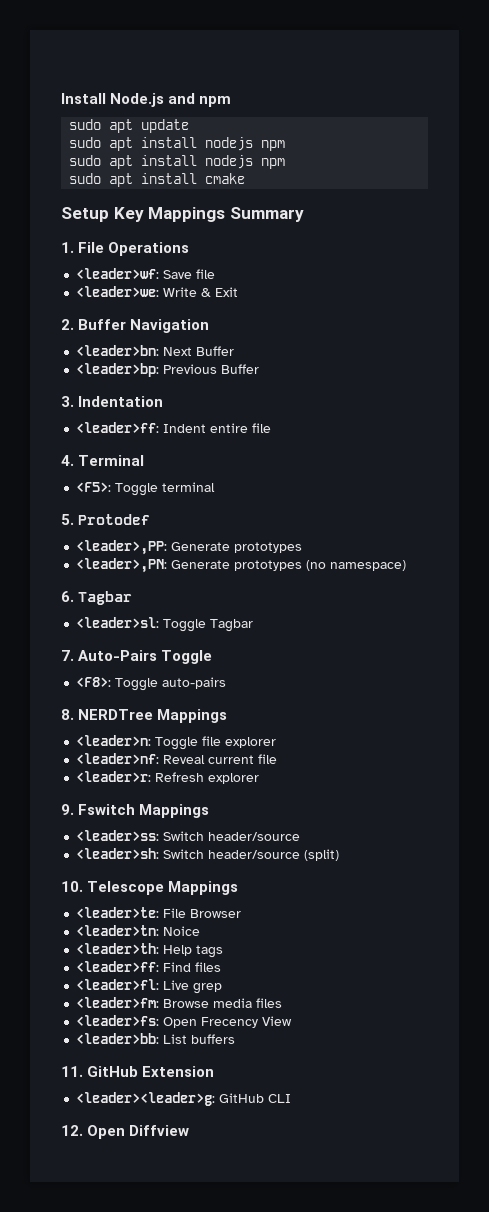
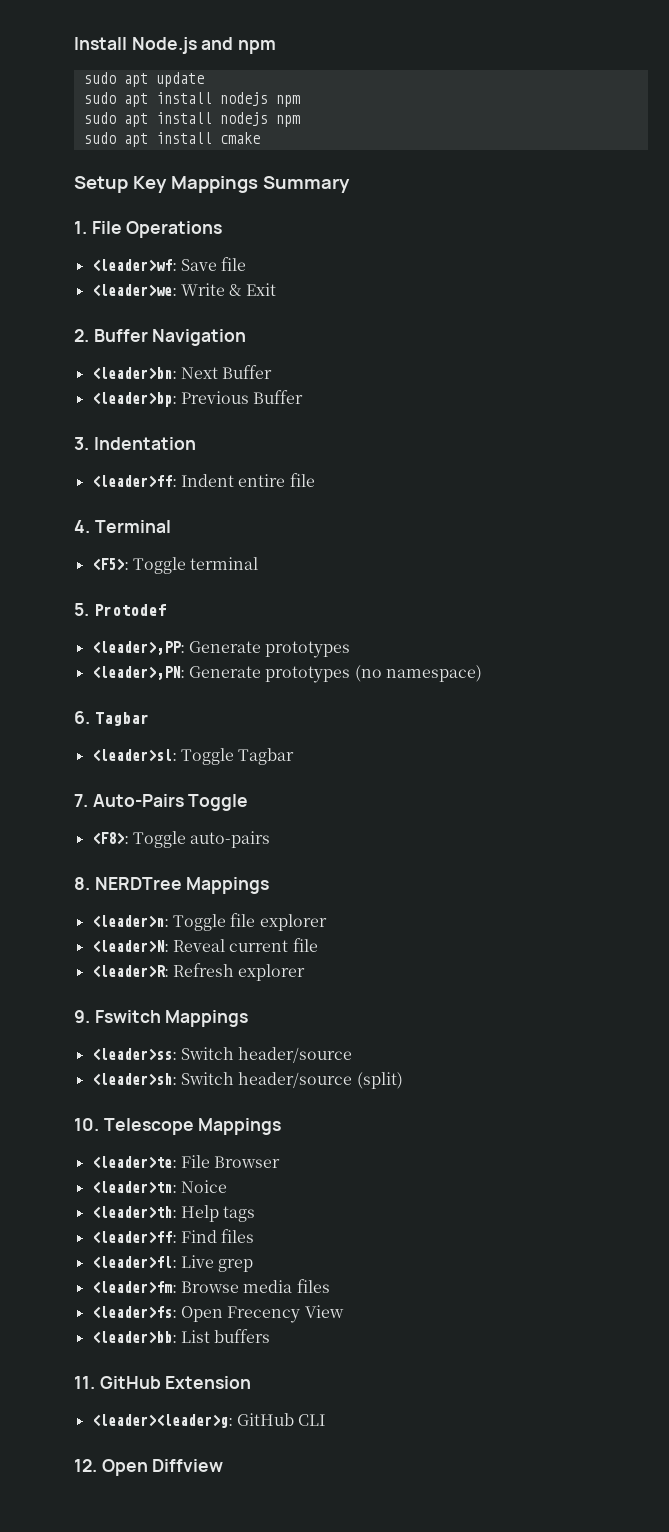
[76,753,160,764] <leader>nf: -> [91,940,169,953] <leader>N:
[76,771,152,782] <leader>r: -> [91,965,169,978] <leader>R:

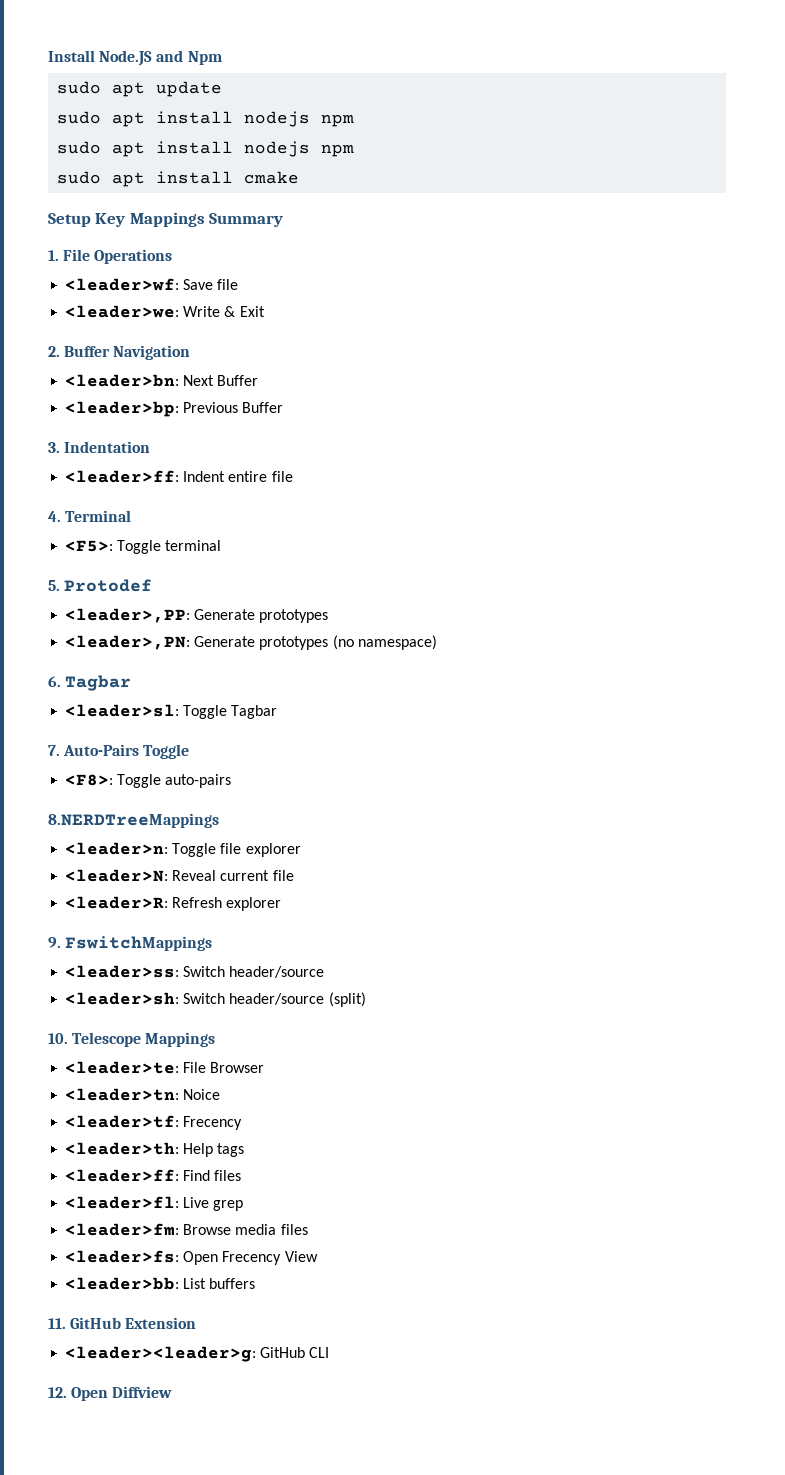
[131,37,277,54] Node.js and npm -> [99,50,222,66] Node.JS and Npm
[74,877,270,894] 8. NERDTree Mappings -> [48,813,219,828] 8.NERDTreeMappings
[94,1010,249,1027] Fswitch Mappings -> [65,936,213,951] FswitchMappings
(227, 1186) none -> [65,1115,243,1130] // <leader>tf: Frecency

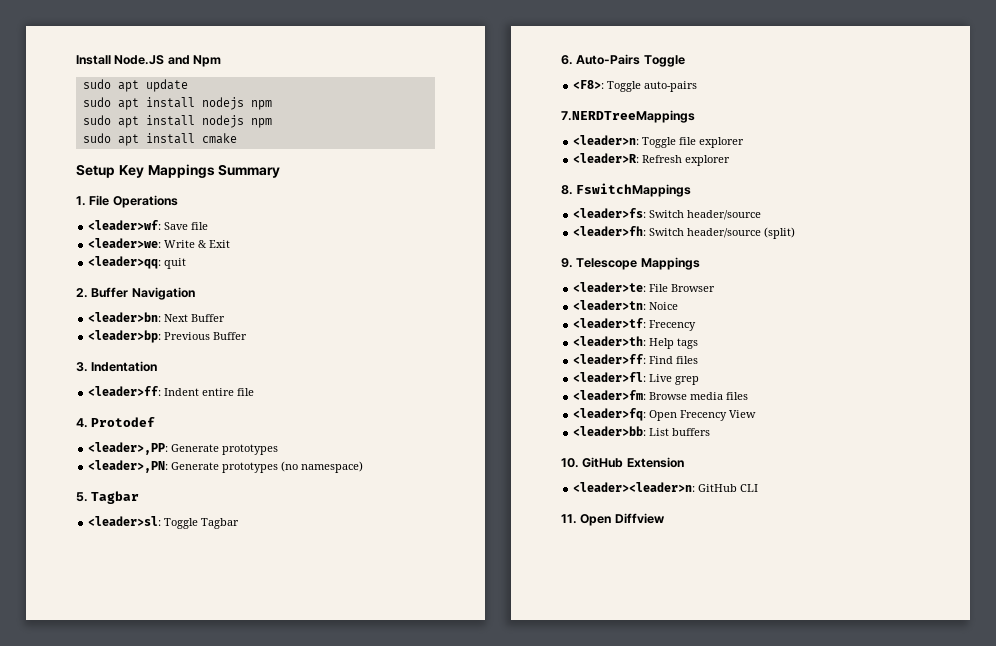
(265, 311) none -> [88,256,187,269] // <leader>qq: quit
[65,510,132,522] [65,540,222,554] [48,580,60,591] Terminal // <F5>: Toggle terminal // 5. -> (88, 423) none
[48,676,61,687] 6. -> [76,492,88,502] 5.
[48,745,60,756] 7. -> [561,55,573,65] 6.
[48,813,219,828] 8.NERDTreeMappings -> [561,110,695,123] 7.NERDTreeMappings
[65,869,294,882] // <leader>N: Reveal current file -> (745, 142) none
[48,937,61,948] 9. -> [561,185,573,195] 8.
[65,965,180,978] <leader>ss: -> [573,208,647,218] <leader>fs:
[65,992,180,1005] <leader>sh: -> [573,226,647,236] <leader>fh:
[48,1033,68,1044] 10. -> [561,258,573,268] 9.
[65,1250,180,1263] <leader>fs: -> [573,408,647,421] <leader>fq:
[48,1318,66,1329] 11. -> [561,458,579,468] 10.
[65,1346,257,1362] <leader><leader>g: -> [573,482,696,492] <leader><leader>n:
[48,1387,67,1398] 12. -> [561,514,577,524] 11.

